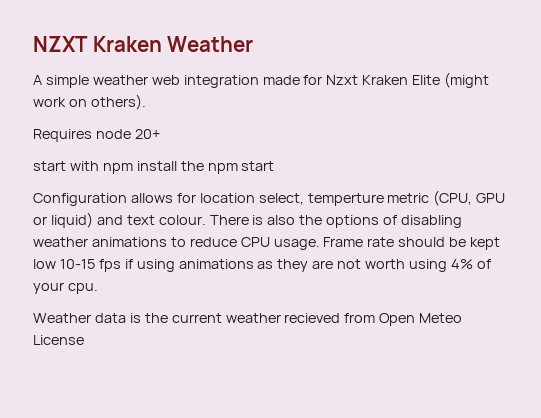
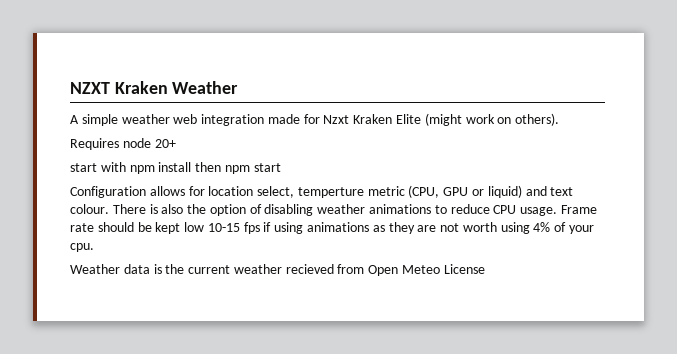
[180,161,204,171] the -> [195,162,222,172] then
[326,215,380,228] options -> [209,204,246,216] option

